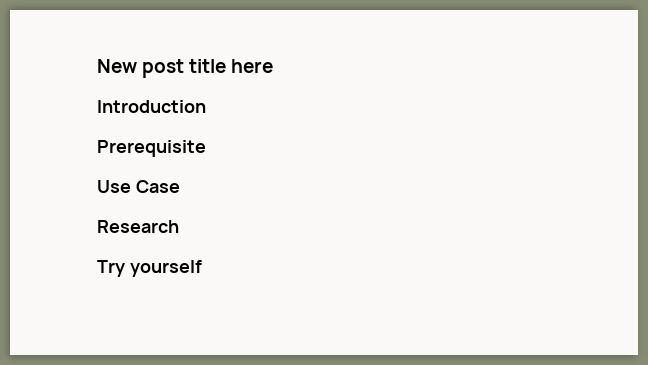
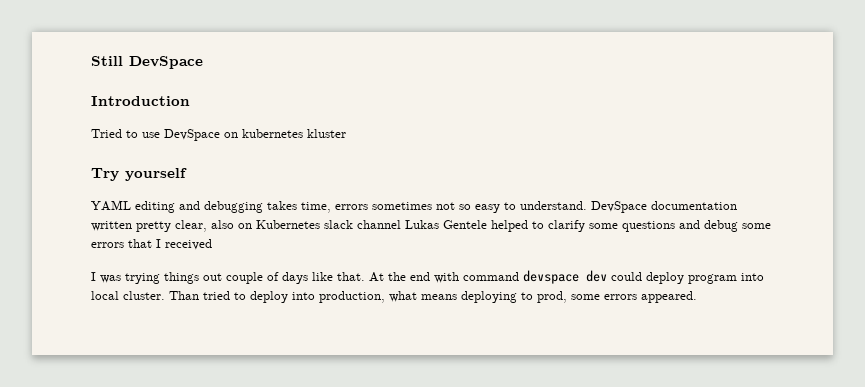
[97,59,274,78] [97,100,206,113] [97,140,206,157] [97,180,180,193] [97,220,179,233] [97,260,202,277] New post title here // Introduction // Prerequisite // Use Case // Research // Try yourself -> [91,56,203,69] [91,96,190,106] [91,129,346,141] [91,168,187,181] [91,200,737,213] [91,220,771,232] [91,239,212,250] [91,270,764,284] [91,291,697,303] Still DevSpace // Introduction // Tried to use DevSpace on kubernetes kluster // Try yourself // YAML editing and debugging takes time, errors sometimes not so easy to understand. DevSpace documentation written pretty clear, also on Kubernetes slack channel Lukas Gentele helped to clarify some questions and debug some errors that I received // I was trying things out couple of days like that. At the end with command devspace dev could deploy program into local cluster. Than tried to deploy into production, what means deploying to prod, some errors appeared.

